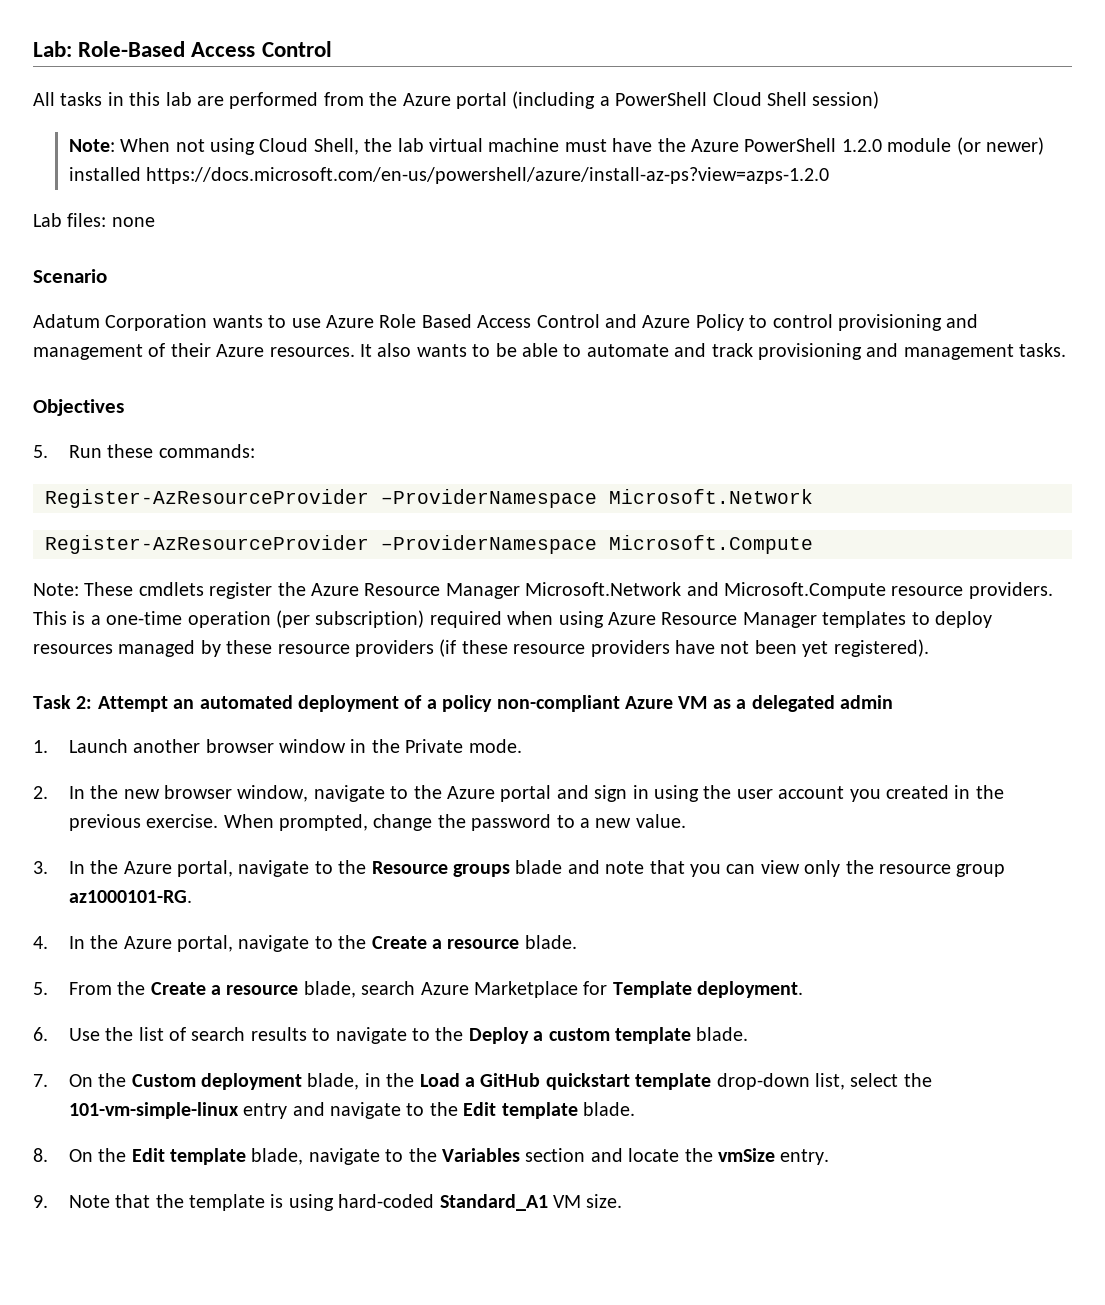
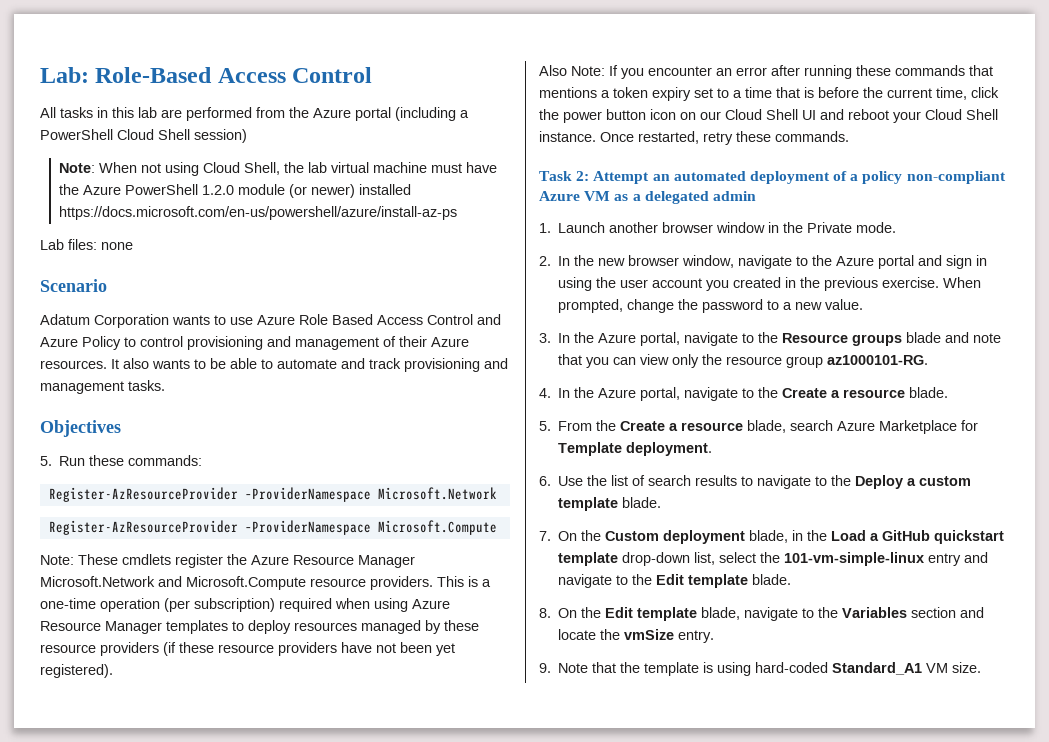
[146,167,830,184] https://docs.microsoft.com/en-us/powershell/azure/install-az-ps?view=azps-1.2.0 -> [58,206,457,220] https://docs.microsoft.com/en-us/powershell/azure/install-az-ps
(929, 648) none -> [539,65,993,79] [539,87,999,101] [539,109,998,123] [539,131,849,145] // Also Note: If you encounter an error after running these commands that mentions a token expiry set to a time that is before the current time, click the power button icon on our Cloud Shell UI and reboot your Cloud Shell instance. Once restarted, retry these commands.

